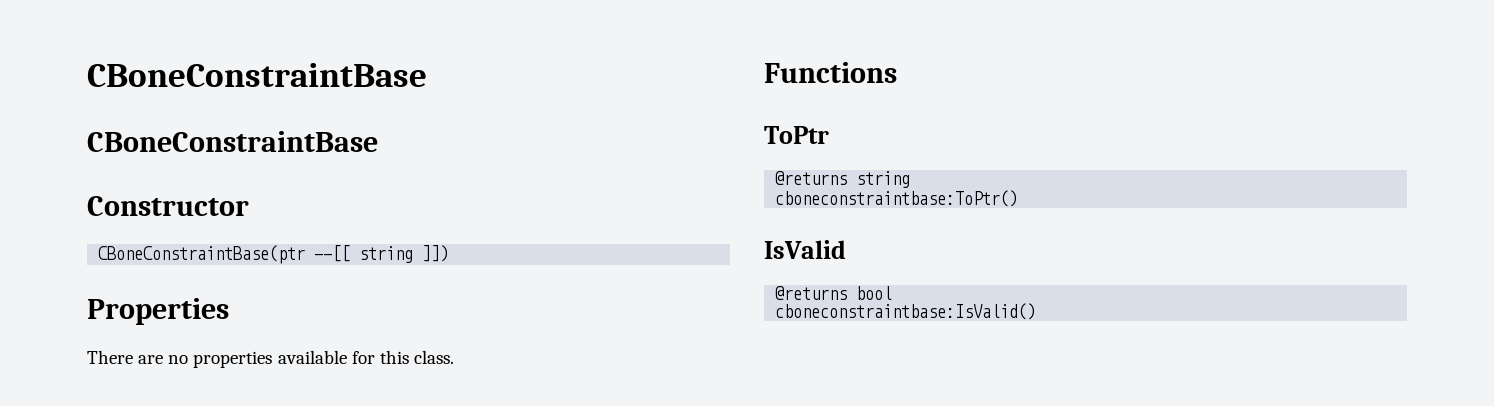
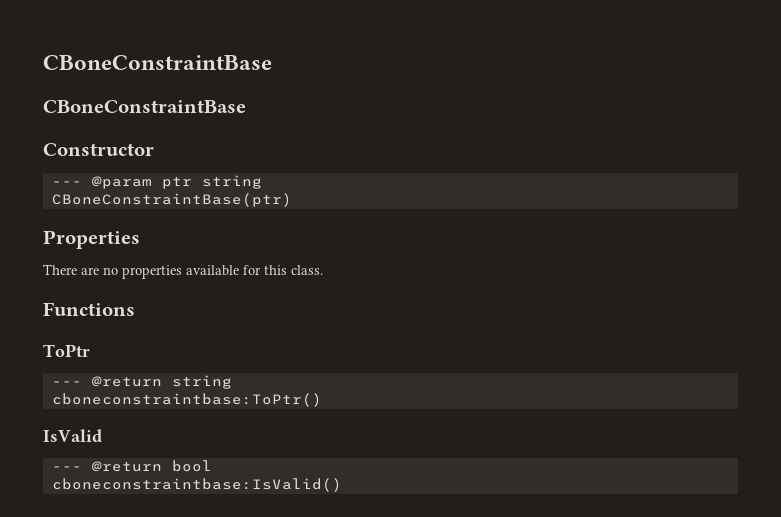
[98,245,450,264] CBoneConstraintBase(ptr --[[ string ]]) -> [51,175,262,189] [51,193,292,207] --- @param ptr string // CBoneConstraintBase(ptr)
[775,171,848,185] @returns -> [51,376,162,387] --- @return
[775,286,848,300] @returns -> [51,461,162,472] --- @return

